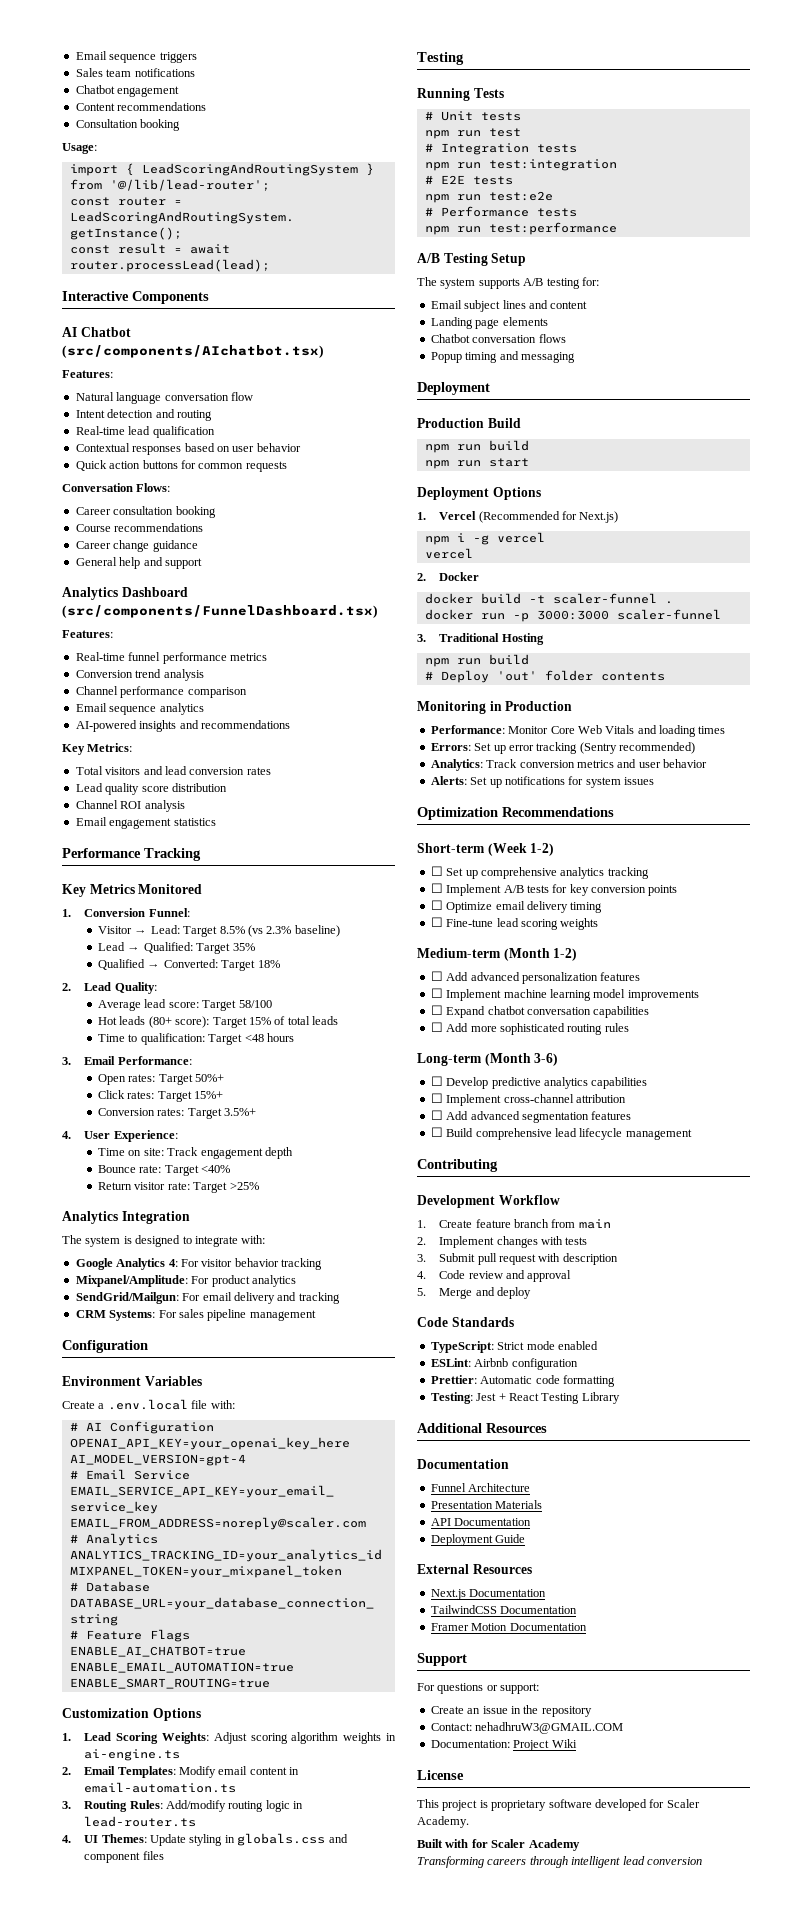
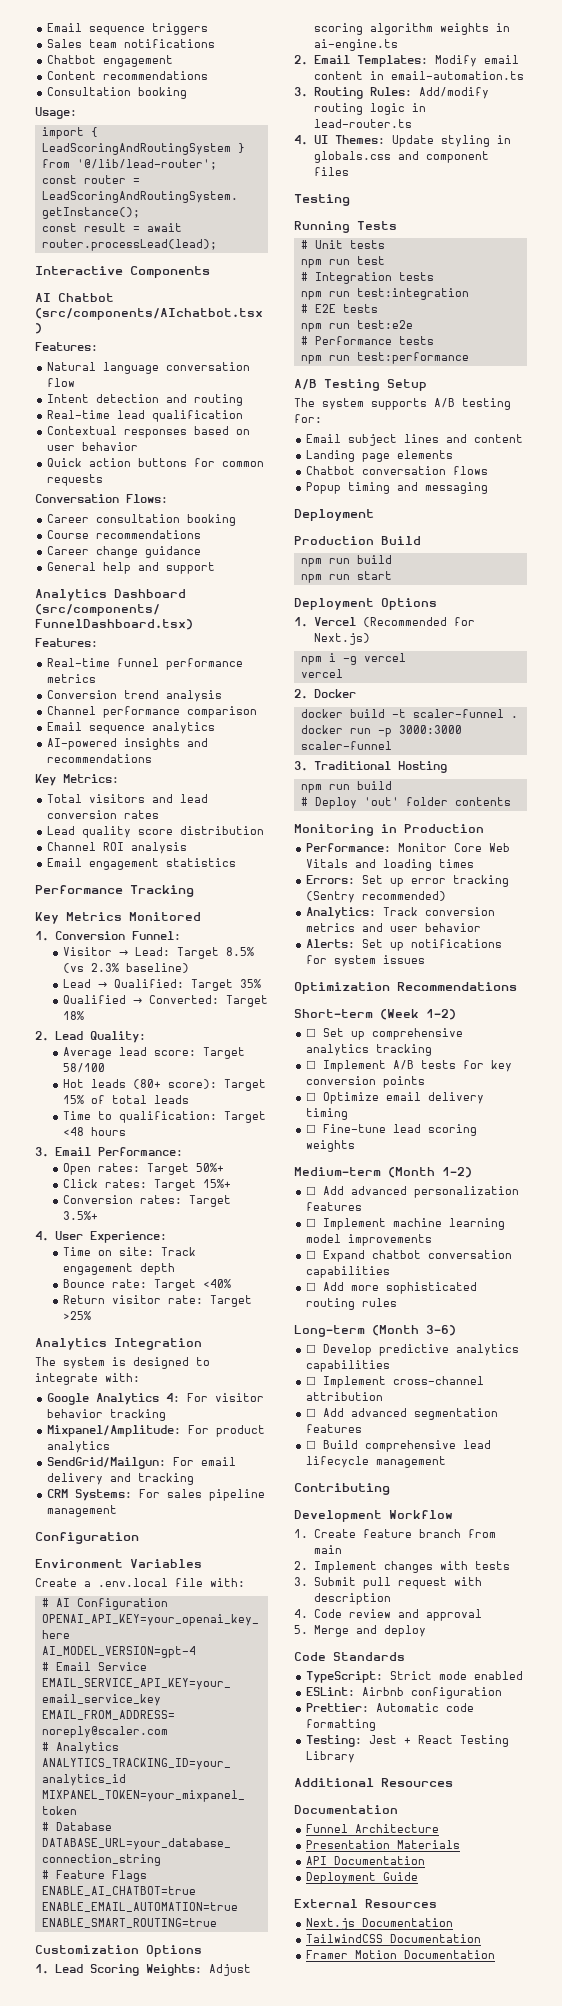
[417,1653,467,1666] [417,1683,540,1694] [430,1705,592,1717] [430,1722,624,1734] [430,1739,577,1751] [417,1770,464,1780] [417,1799,700,1811] [417,1816,469,1828] [417,1839,580,1851] [417,1856,702,1868] // Support // For questions or support: // Create an issue in the repository // Contact: nehadhruW3@GMAIL.COM // Documentation: Project Wiki // License // This project is proprietary software developed for Scaler Academy. // Built with for Scaler Academy // Transforming careers through intelligent lead conversion -> (496, 1954) none

